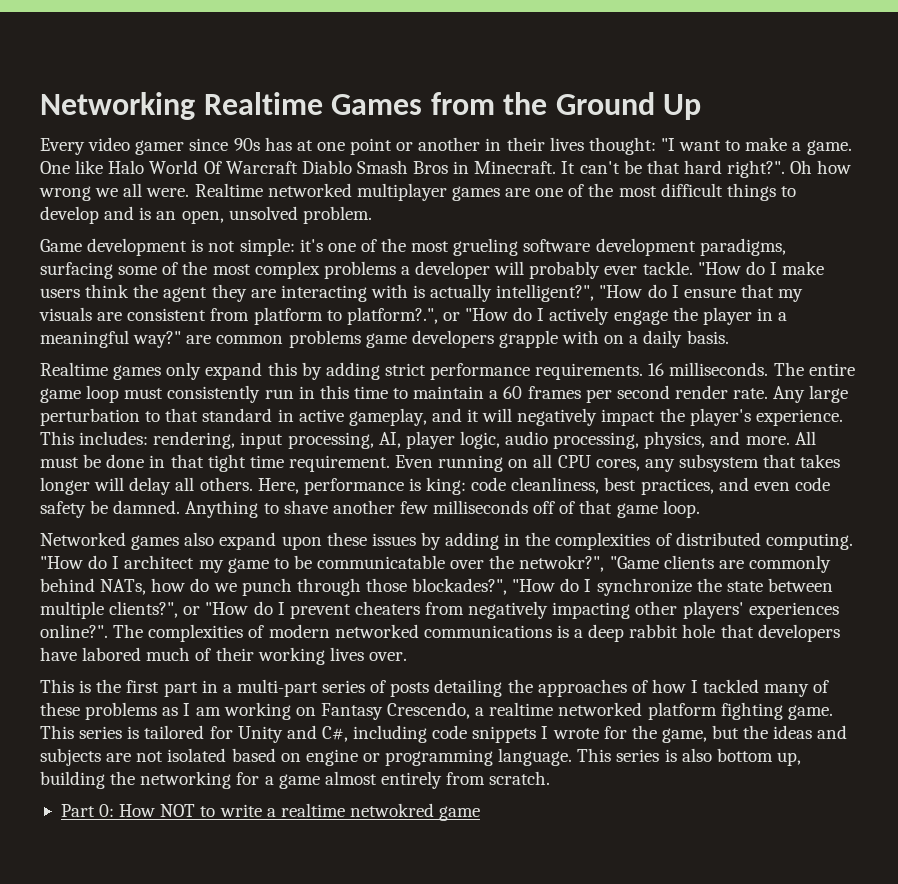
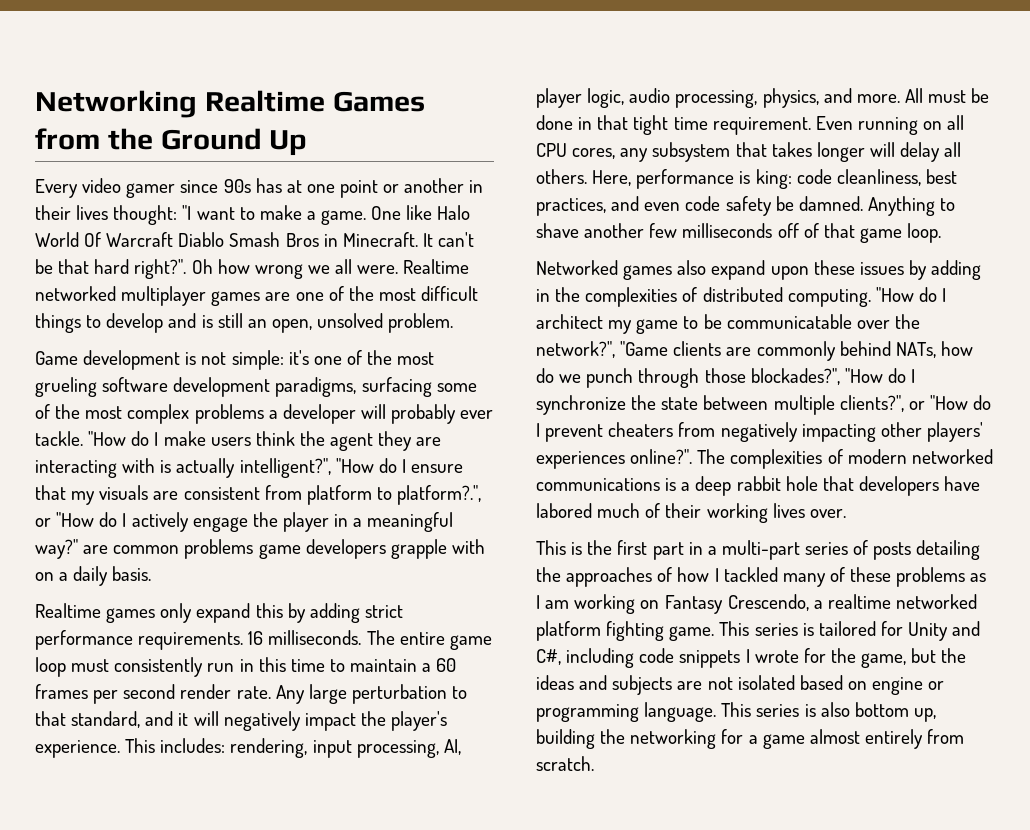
(152, 213) none -> [217,313,243,328] still
[202,408,427,426] standard in active gameplay, -> [71,711,141,728] standard,
[519,555,605,572] netwokr?", -> [536,341,615,358] network?",
[60,803,481,821] // Part 0: How NOT to write a realtime netwokred game -> (594, 763) none

